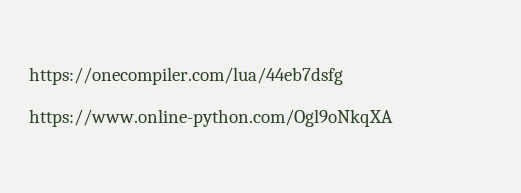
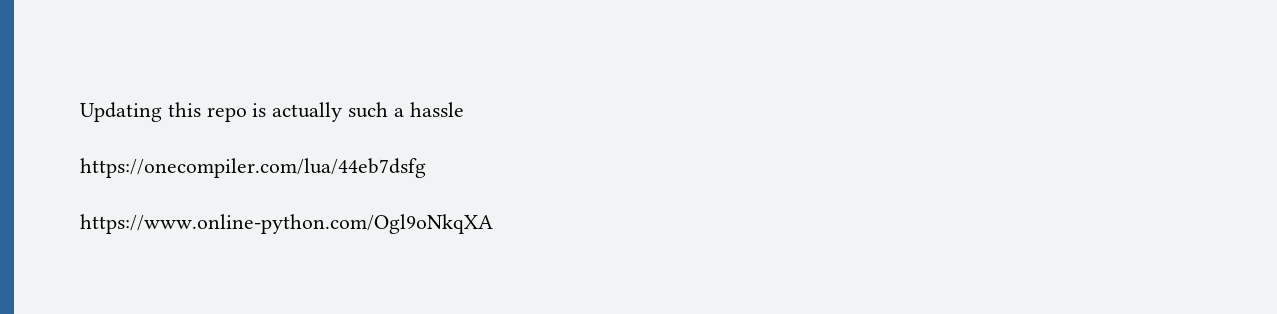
(29, 76) none -> [80,102,464,122] Updating this repo is actually such a hassle //

